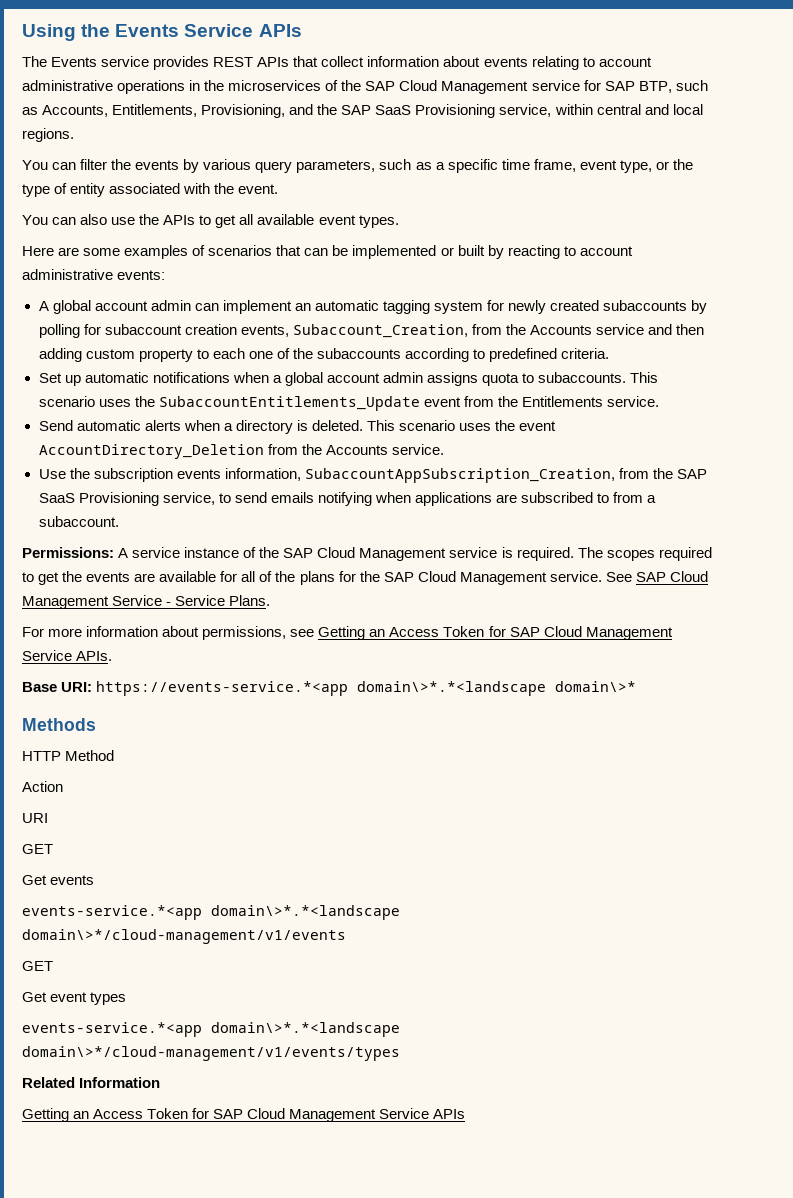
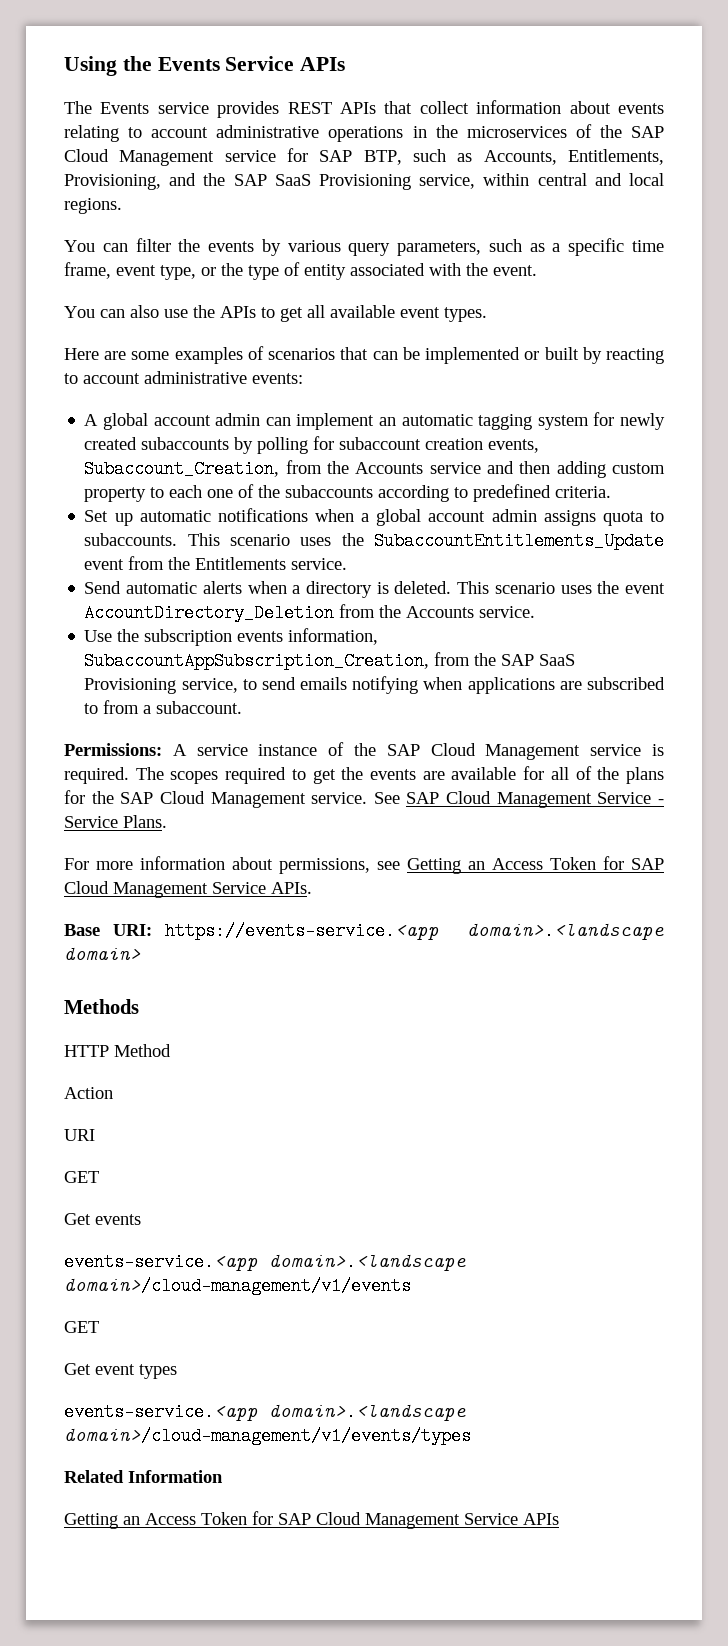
[96,681,637,696] https://events-service.*<app domain\>*.*<landscape domain\>* -> [164,922,664,940] [64,947,141,960] https://events-service.<app domain>.<landscape domain>
[22,905,400,920] [22,929,346,944] events-service.*<app domain\>*.*<landscape domain\>*/cloud-management/v1/events -> [64,1253,466,1271] [64,1277,411,1295] events-service.<app domain>.<landscape domain>/cloud-management/v1/events
[22,1022,400,1037] [22,1046,400,1061] events-service.*<app domain\>*.*<landscape domain\>*/cloud-management/v1/events/types -> [64,1403,466,1421] [64,1427,471,1445] events-service.<app domain>.<landscape domain>/cloud-management/v1/events/types

